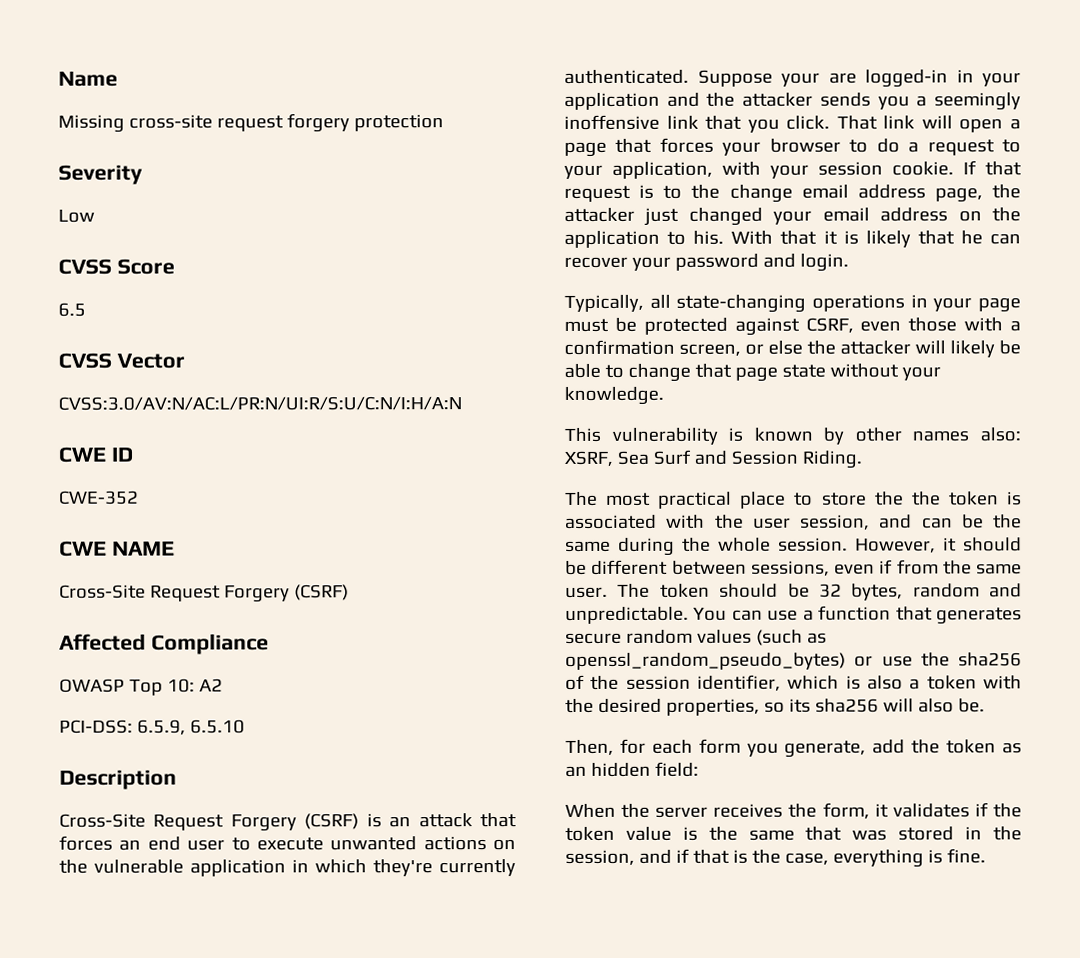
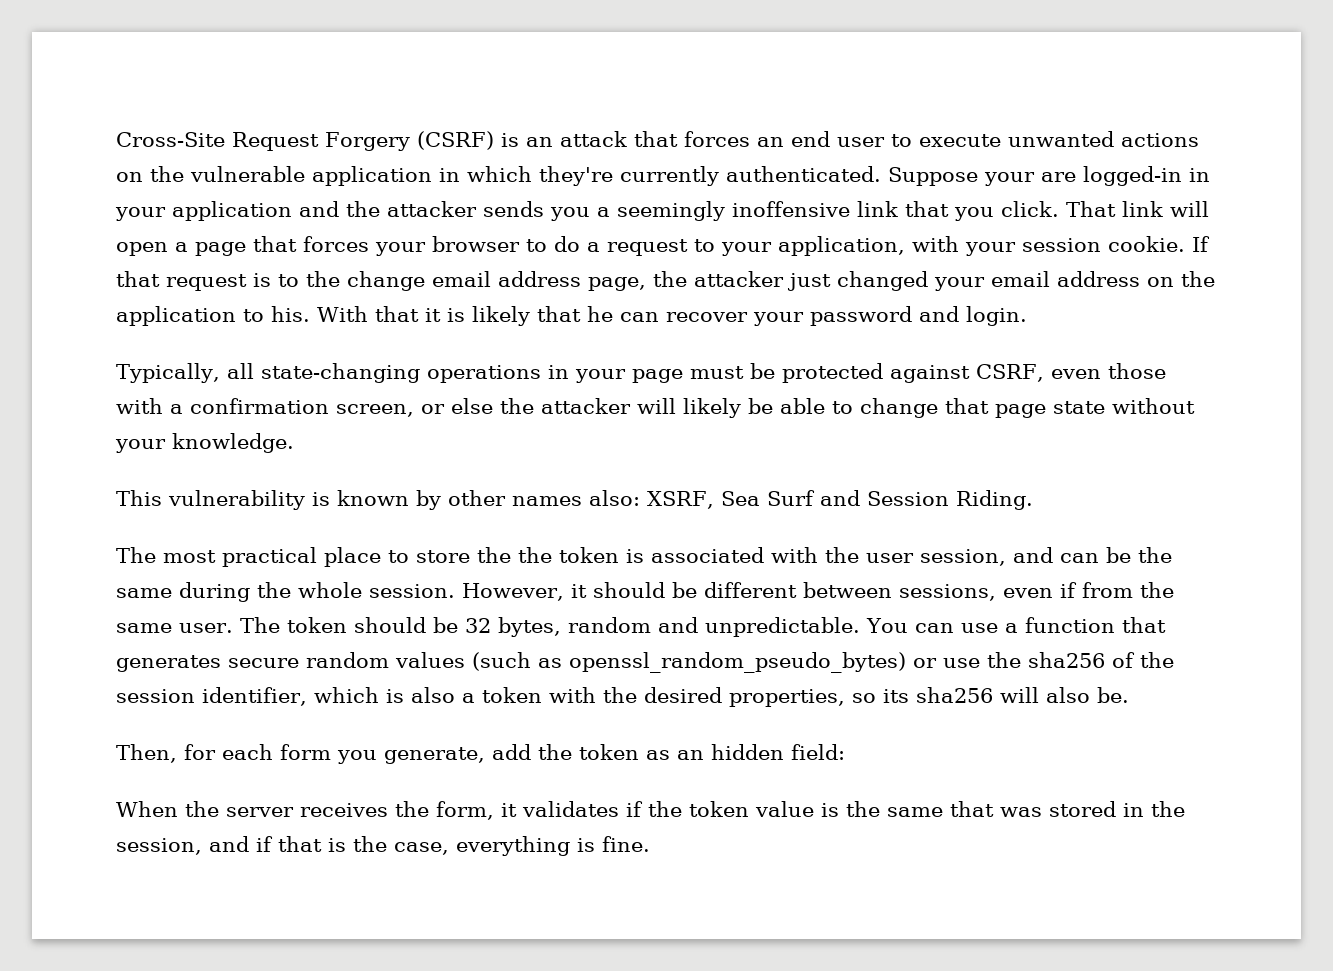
[58,71,118,87] [58,113,444,133] [58,164,143,185] [58,209,95,223] [58,258,175,275] [58,302,86,317] [58,352,185,369] [58,396,462,411] [58,446,133,463] [59,490,139,505] [59,540,175,557] [59,584,349,603] [59,633,269,655] [59,678,223,696] [59,719,245,736] [59,769,177,790] Name // Missing cross-site request forgery protection // Severity // Low // CVSS Score // 6.5 // CVSS Vector // CVSS:3.0/AV:N/AC:L/PR:N/UI:R/S:U/C:N/I:H/A:N // CWE ID // CWE-352 // CWE NAME // Cross-Site Request Forgery (CSRF) // Affected Compliance // OWASP Top 10: A2 // PCI-DSS: 6.5.9, 6.5.10 // Description // -> (116, 139) none

